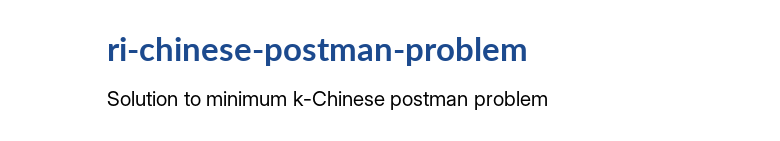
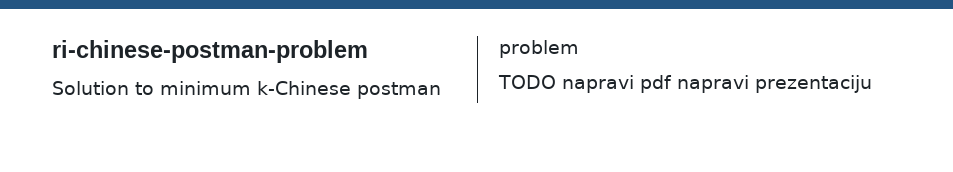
(548, 100) none -> [498,75,872,93] // TODO napravi pdf napravi prezentaciju

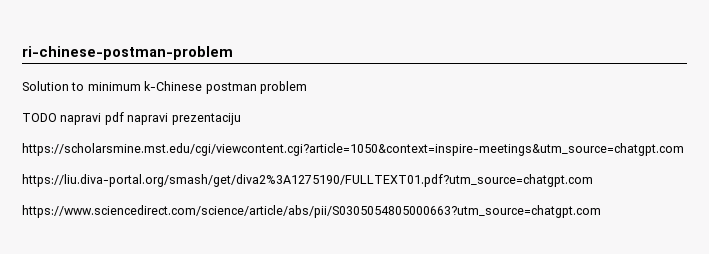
(872, 84) none -> [22,143,684,156] [22,174,593,187] [22,205,601,218] // https://scholarsmine.mst.edu/cgi/viewcontent.cgi?article=1050&context=inspire-meetings&utm_source=chatgpt.com // https://liu.diva-portal.org/smash/get/diva2%3A1275190/FULLTEXT01.pdf?utm_source=chatgpt.com // https://www.sciencedirect.com/science/article/abs/pii/S0305054805000663?utm_source=chatgpt.com

